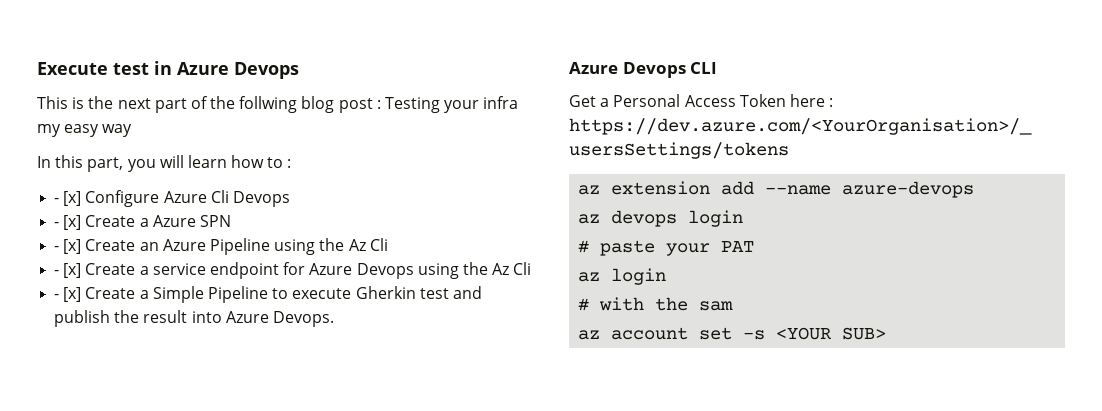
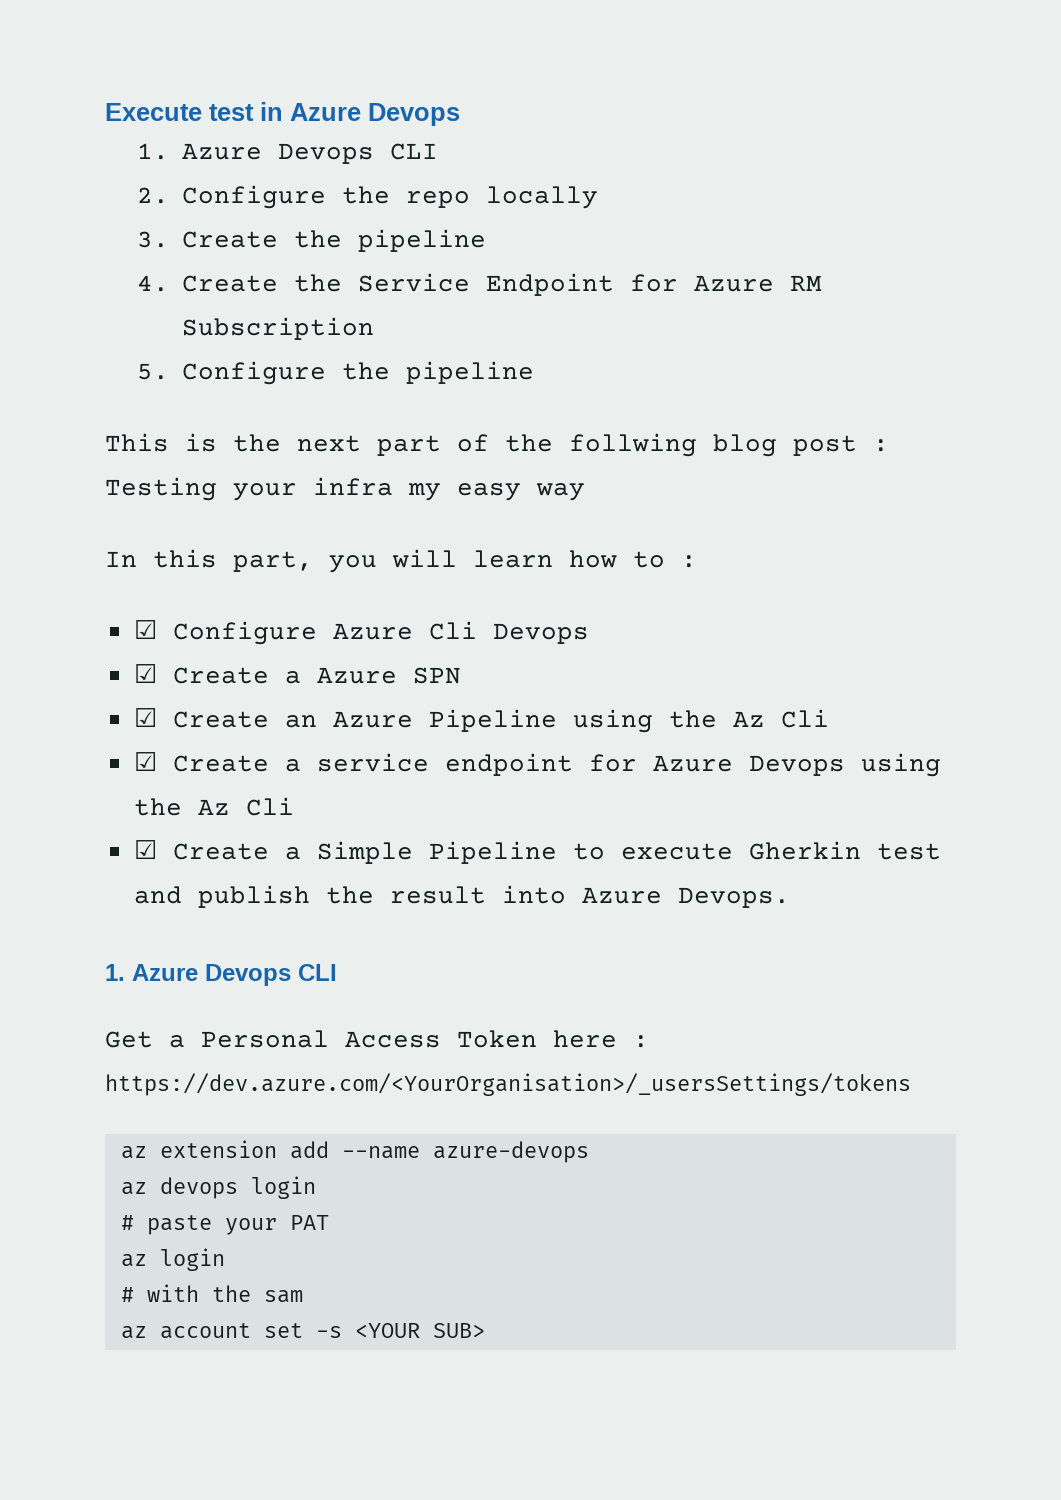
(299, 70) none -> [136,143,438,164] [136,185,598,209] [136,229,486,252] [136,273,822,296] [181,317,374,340] [136,361,534,385] // 1. Azure Devops CLI // 2. Configure the repo locally // 3. Create the pipeline // 4. Create the Service Endpoint for Azure RM Subscription // 5. Configure the pipeline
[54,191,82,206] - [x] -> [133,620,157,639] ☑
[54,215,82,230] - [x] -> [133,664,157,683] ☑
[54,239,82,254] - [x] -> [133,708,157,727] ☑
[54,263,82,278] - [x] -> [133,752,157,771] ☑
[54,287,82,302] - [x] -> [133,840,157,859] ☑
(334, 319) none -> [105,964,125,981] 1.

